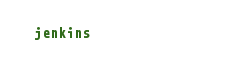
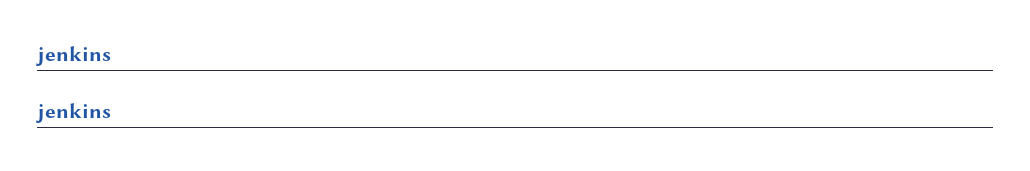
[34,27,90,40] jenkins -> [36,46,111,66] [36,103,111,123] jenkins // jenkins

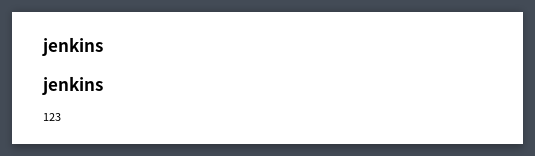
(111, 113) none -> [43,113,61,121] // 123

